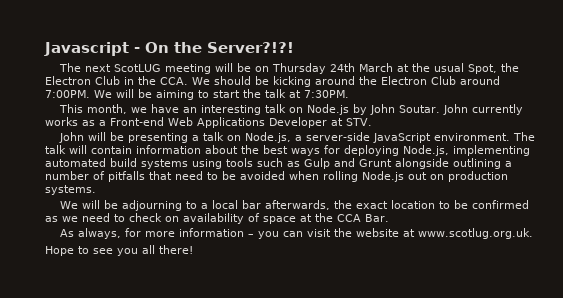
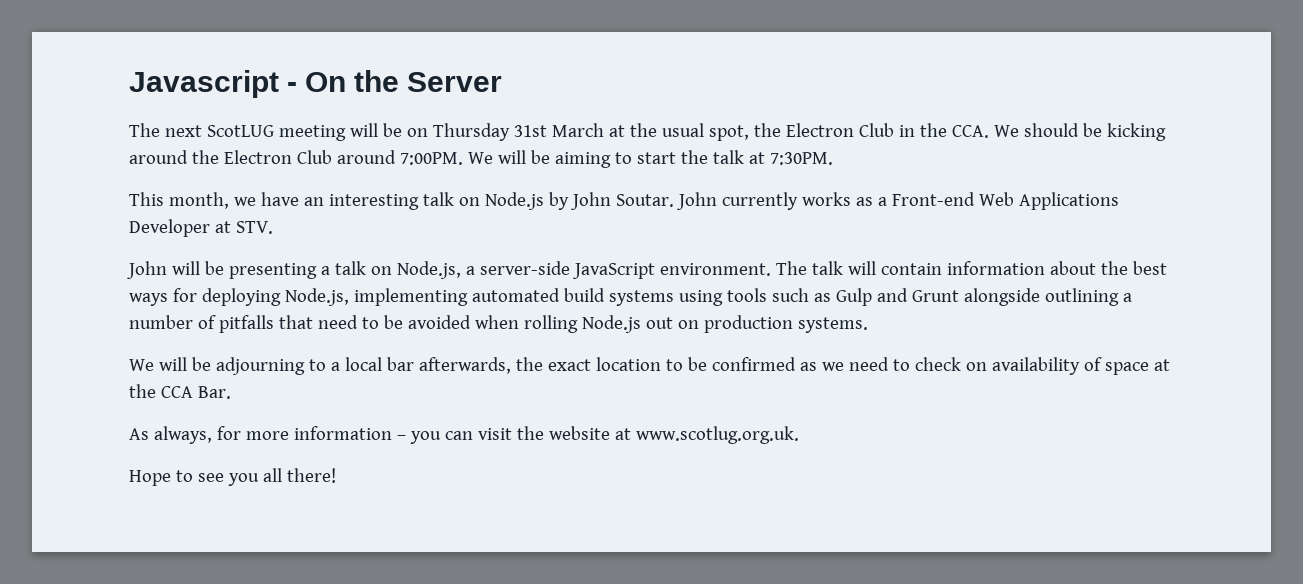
[207,42,294,53] Server?!?! -> [407,72,503,92] Server
[330,63,356,72] 24th -> [513,125,547,137] 31st
[468,64,498,74] Spot, -> [708,125,749,141] spot,

